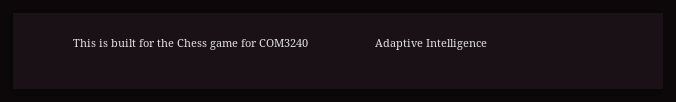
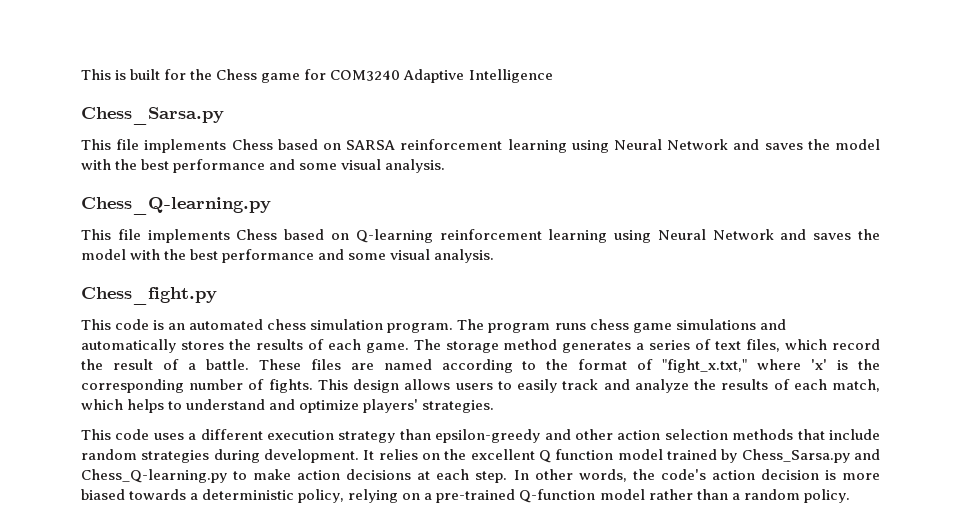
(487, 44) none -> [81,107,224,125] [81,139,881,153] [81,159,446,173] [81,197,271,215] [81,229,881,243] [81,249,495,263] [81,287,217,305] [81,319,786,333] [81,339,881,353] [81,359,881,373] [81,379,881,393] [81,399,495,413] [81,429,880,443] [81,449,881,463] [81,469,880,483] [81,489,850,503] // Chess_Sarsa.py // This file implements Chess based on SARSA reinforcement learning using Neural Network and saves the model with the best performance and some visual analysis. // Chess_Q-learning.py // This file implements Chess based on Q-learning reinforcement learning using Neural Network and saves the model with the best performance and some visual analysis. // Chess_fight.py // This code is an automated chess simulation program. The program runs chess game simulations and automatically stores the results of each game. The storage method generates a series of text files, which record the result of a battle. These files are named according to the format of "fight_x.txt," where 'x' is the corresponding number of fights. This design allows users to easily track and analyze the results of each match, which helps to understand and optimize players' strategies. // This code uses a different execution strategy than epsilon-greedy and other action selection methods that include random strategies during development. It relies on the excellent Q function model trained by Chess_Sarsa.py and Chess_Q-learning.py to make action decisions at each step. In other words, the code's action decision is more biased towards a deterministic policy, relying on a pre-trained Q-function model rather than a random policy.

